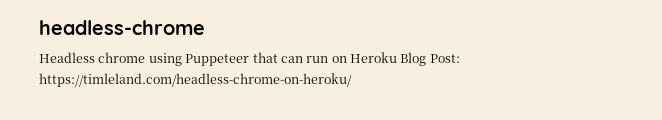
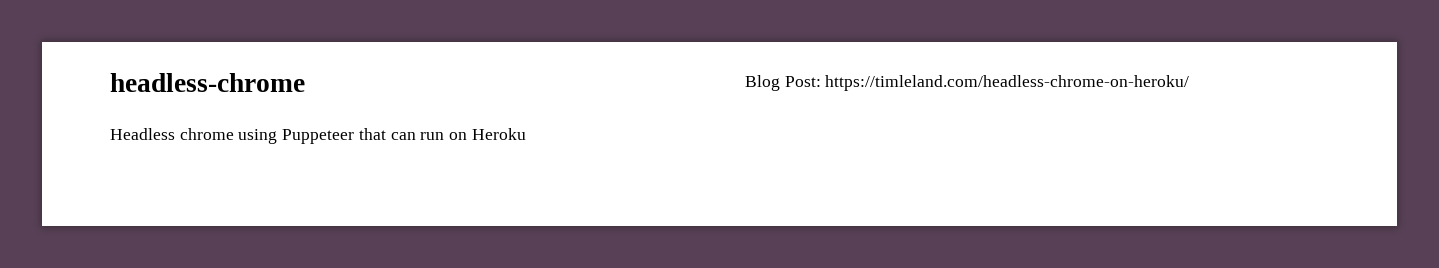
(397, 57) none -> (526, 134) //

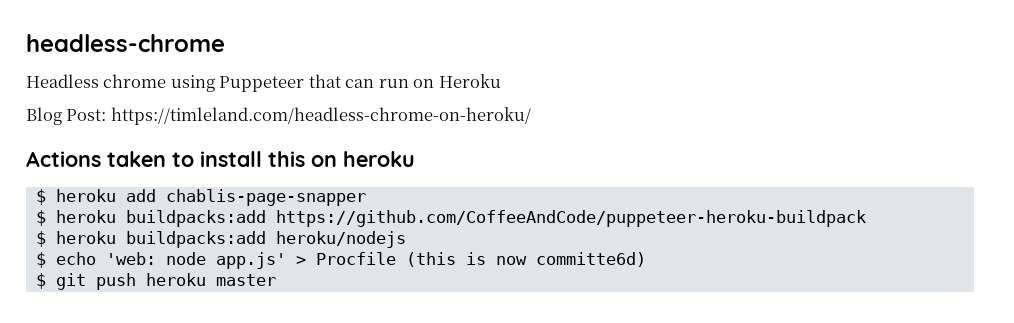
(1190, 83) none -> [26,151,415,167] [35,189,366,206] [35,210,866,227] [35,231,406,248] [35,252,646,269] [35,273,276,290] // Actions taken to install this on heroku // $ heroku add chablis-page-snapper // $ heroku buildpacks:add https://github.com/CoffeeAndCode/puppeteer-heroku-buildpack // $ heroku buildpacks:add heroku/nodejs // $ echo 'web: node app.js' > Procfile (this is now committe6d) // $ git push heroku master

